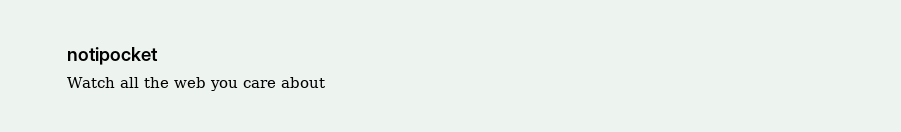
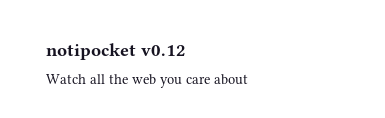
(158, 56) none -> [141,45,186,56] v0.12

